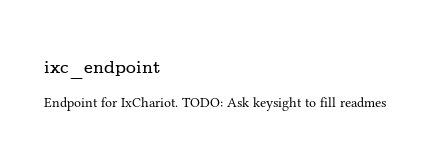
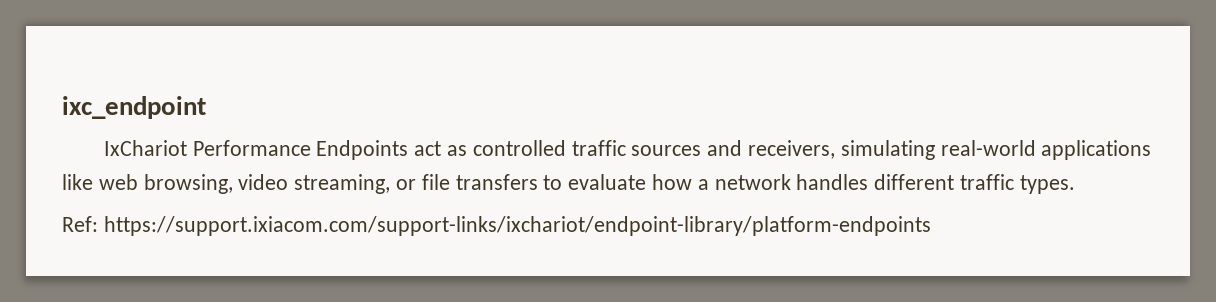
[44,97,386,111] Endpoint for IxChariot. TODO: Ask keysight to fill readmes -> [103,140,1152,160] [62,174,1075,194] [62,216,931,236] IxChariot Performance Endpoints act as controlled traffic sources and receivers, simulating real-world applications like web browsing, video streaming, or file transfers to evaluate how a network handles different traffic types. // Ref: https://support.ixiacom.com/support-links/ixchariot/endpoint-library/platform-endpoints

